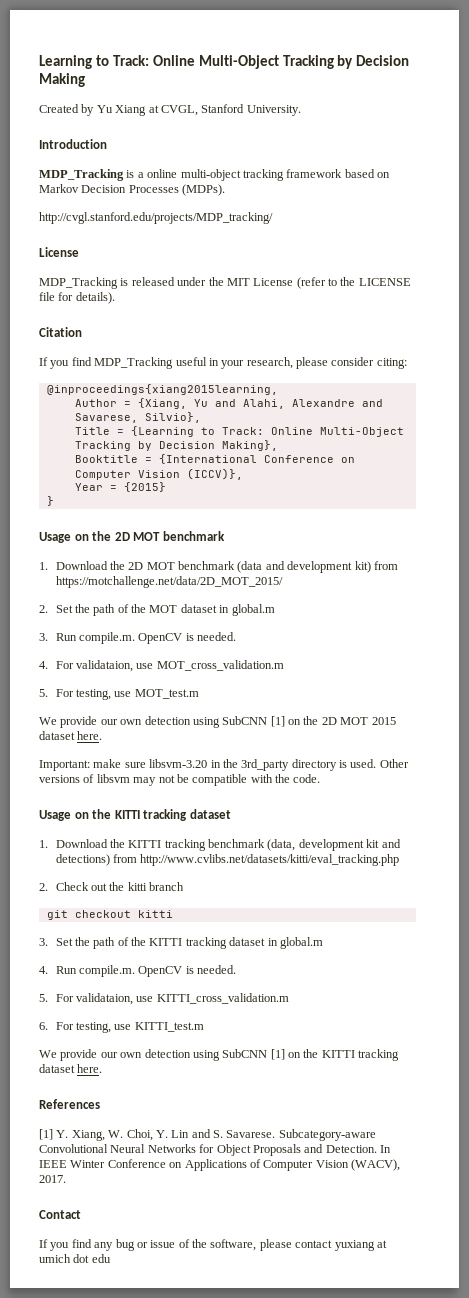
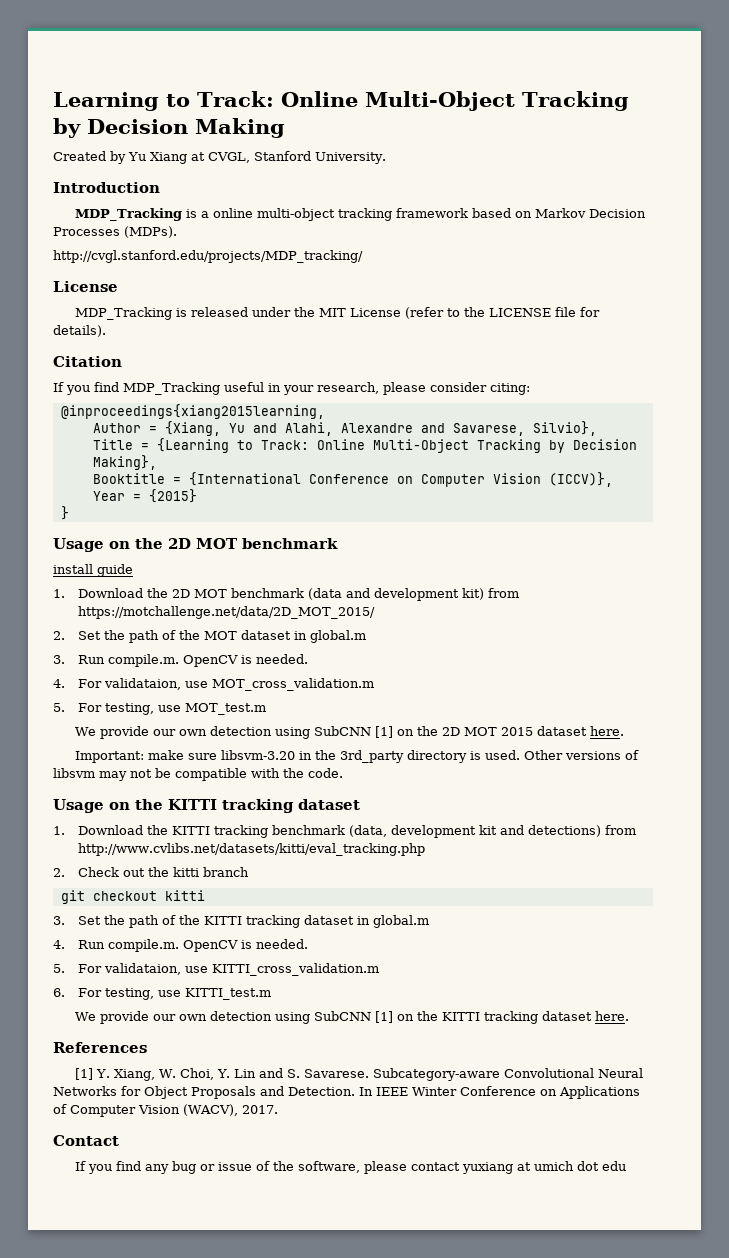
(225, 536) none -> [53,564,133,577] // install guide

